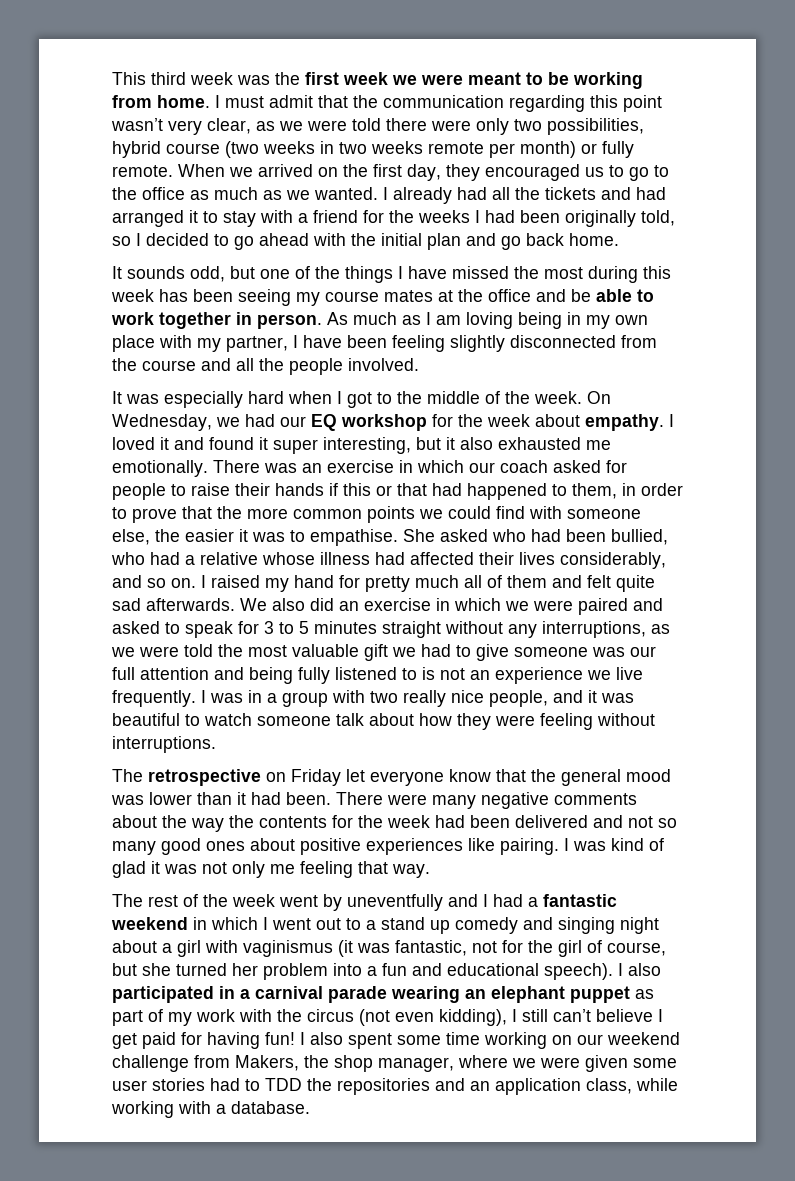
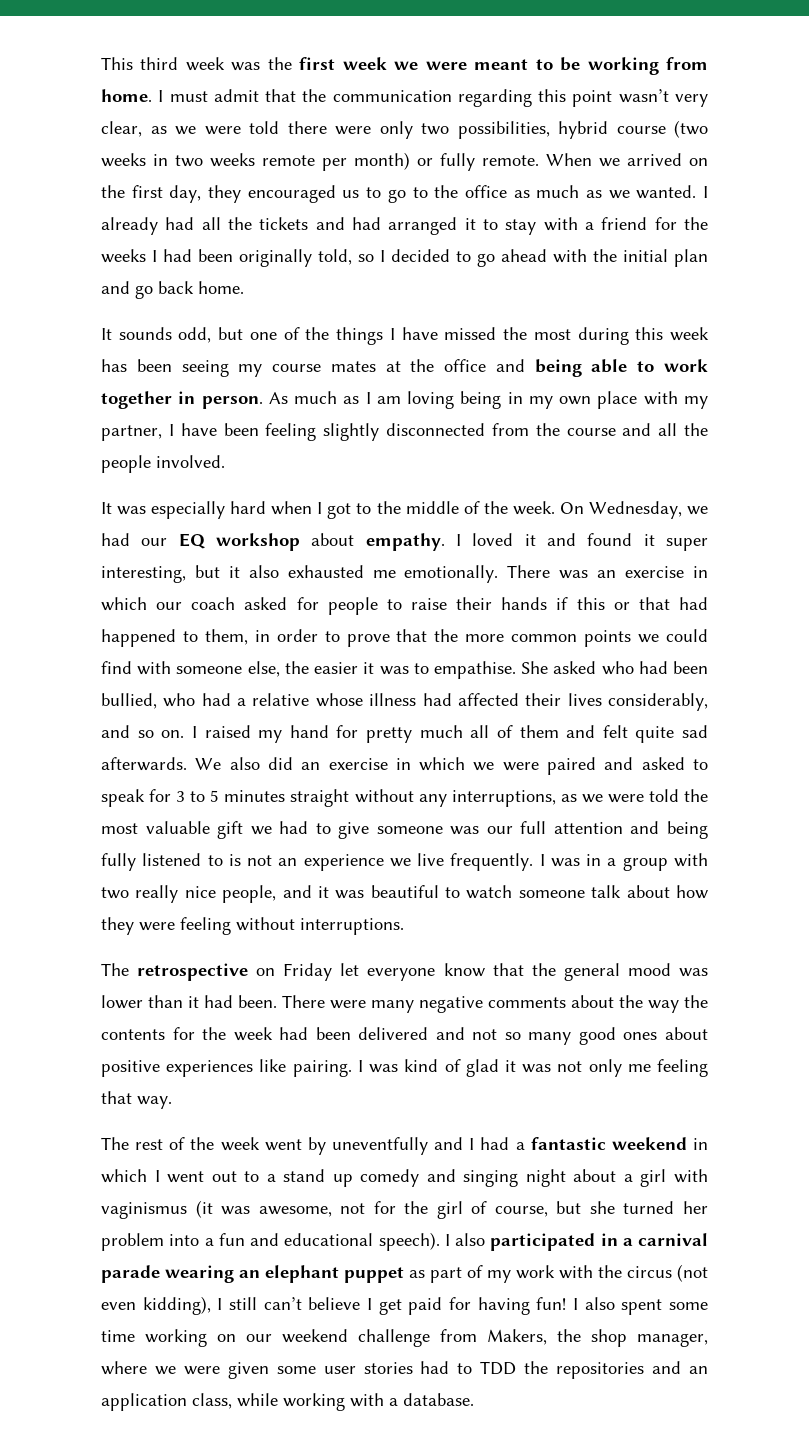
[571,289,591,302] be -> [534,359,582,377] being
[432,414,530,427] for the week -> (300, 542) none
[395,940,467,956] fantastic, -> [258,1206,332,1217] awesome,

